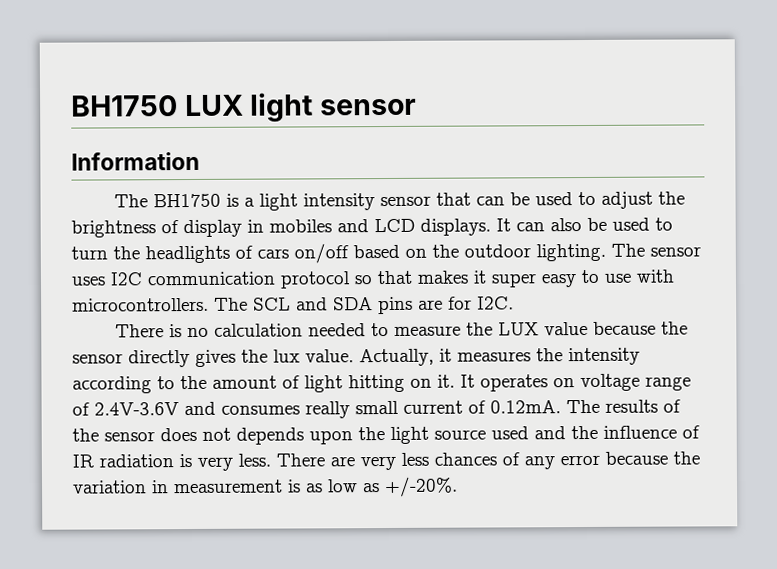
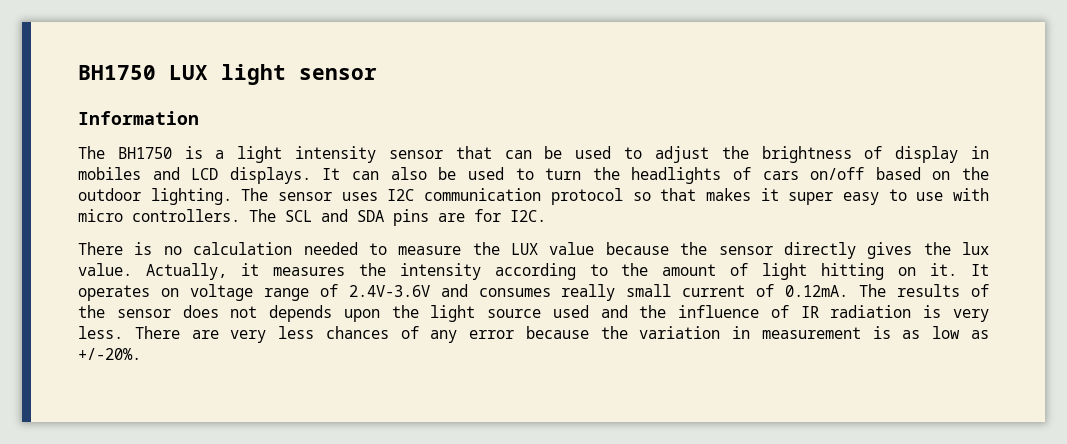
[72,297,209,312] microcontrollers. -> [78,209,240,222] micro controllers.

